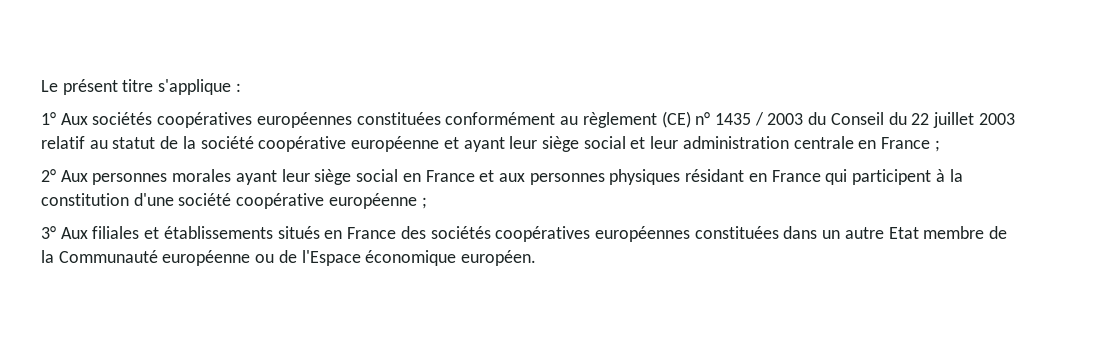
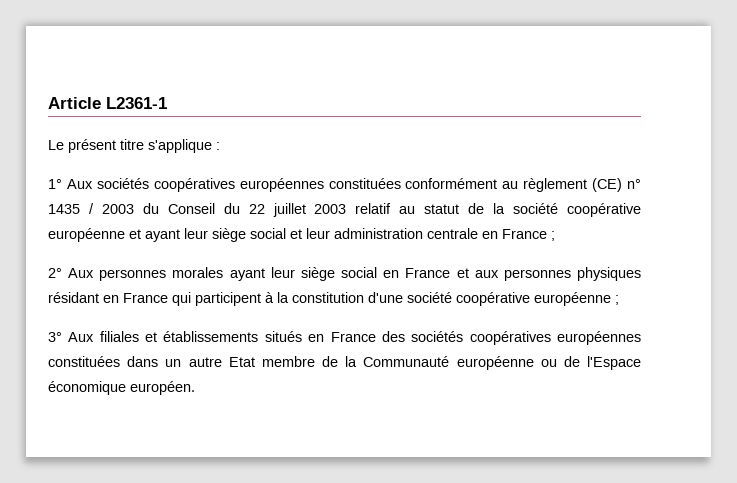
(41, 86) none -> [48,97,167,109] Article L2361-1 //

